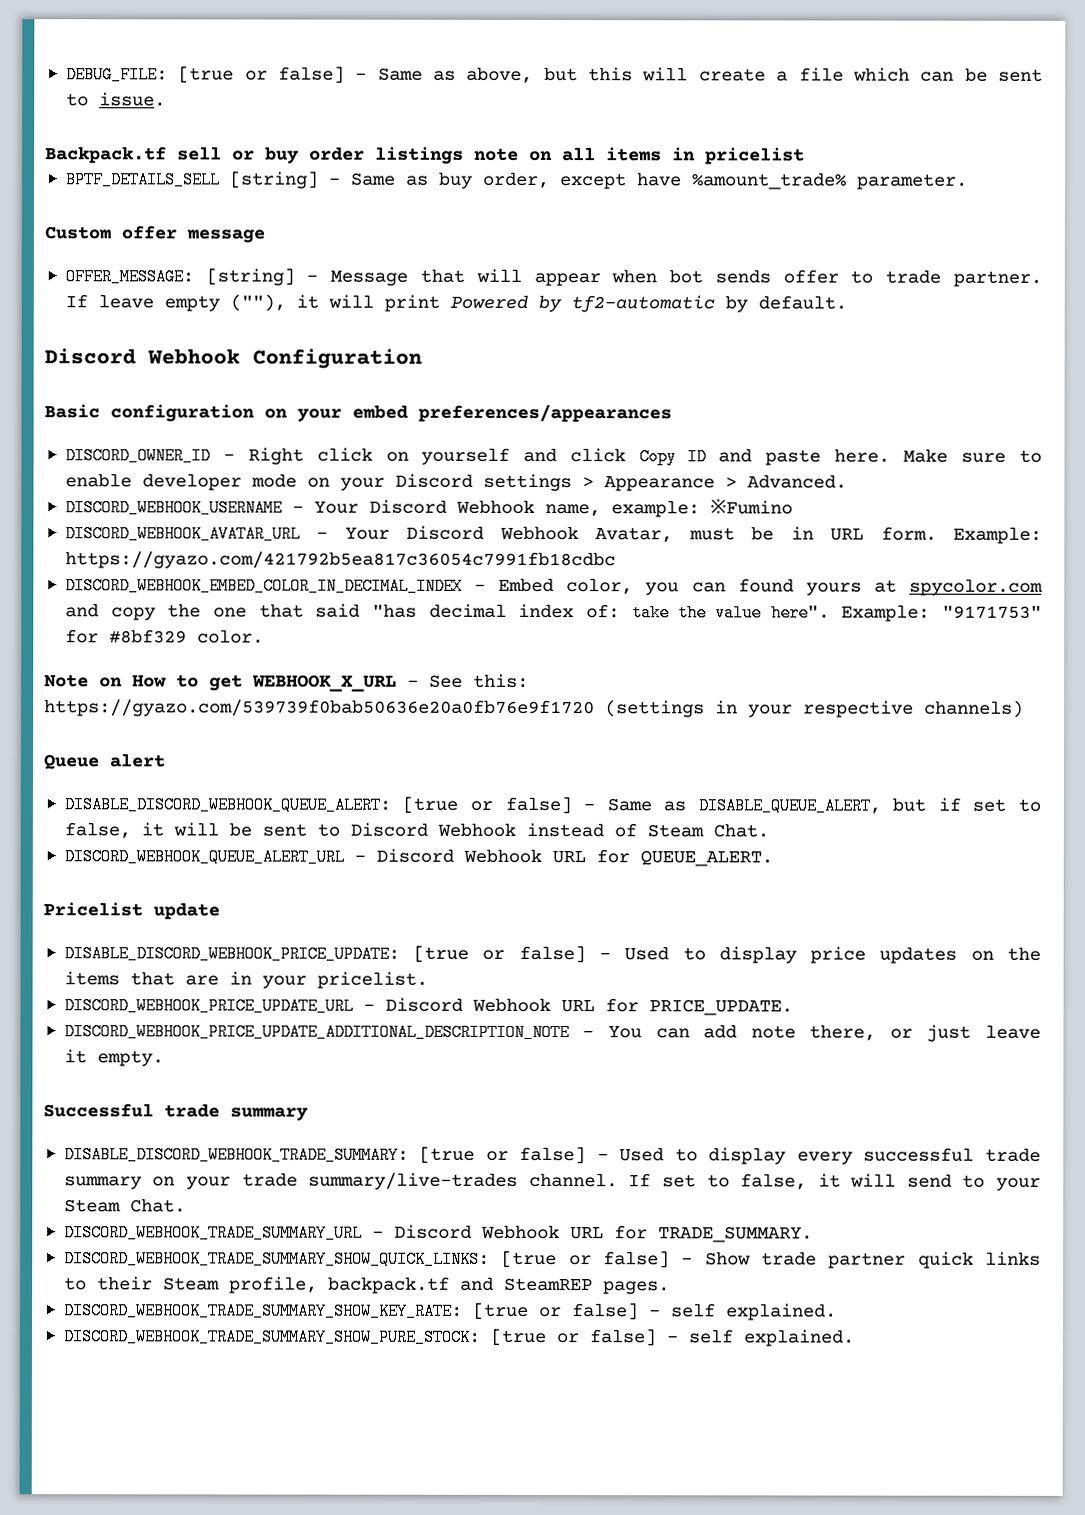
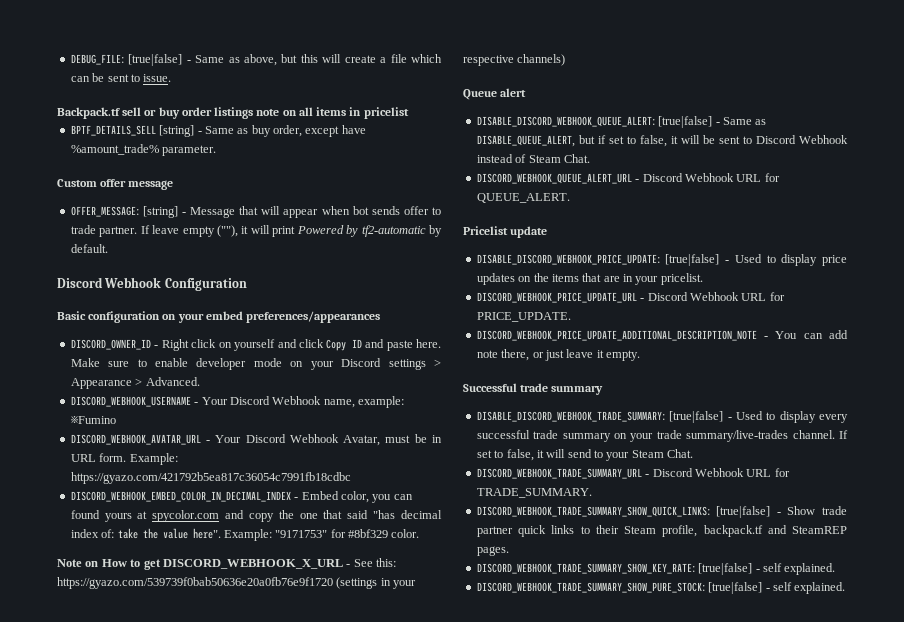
[178,66,345,84] [true or false] -> [128,54,183,66] [true|false]
[252,674,397,692] WEBHOOK_X_URL -> [162,559,343,569] DISCORD_WEBHOOK_X_URL
[402,796,572,815] [true or false] -> [658,116,713,128] [true|false]
[413,945,586,964] [true or false] -> [665,254,720,266] [true|false]
[419,1146,587,1165] [true or false] -> [669,411,724,423] [true|false]
[501,1250,670,1269] [true or false] -> [716,506,771,518] [true|false]
[472,1302,639,1321] [true or false] -> [698,563,753,575] [true|false]
[489,1328,657,1347] [true or false] -> [708,582,763,594] [true|false]

